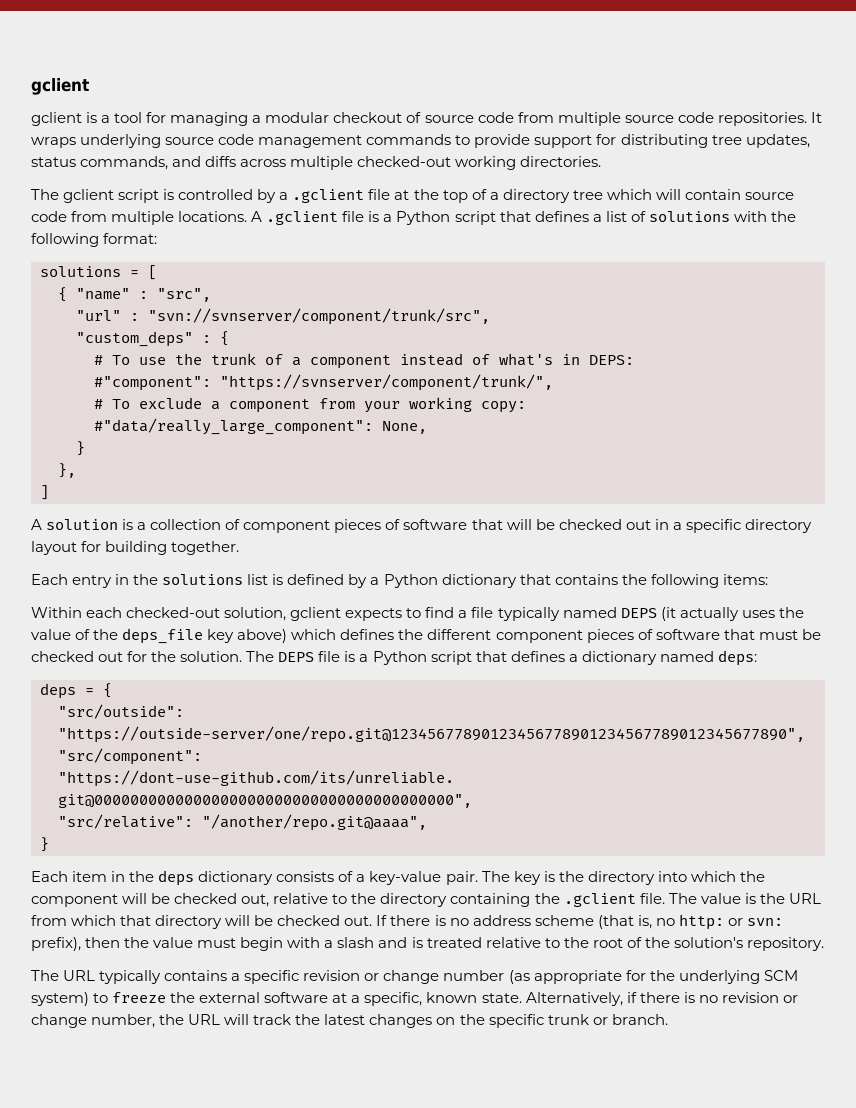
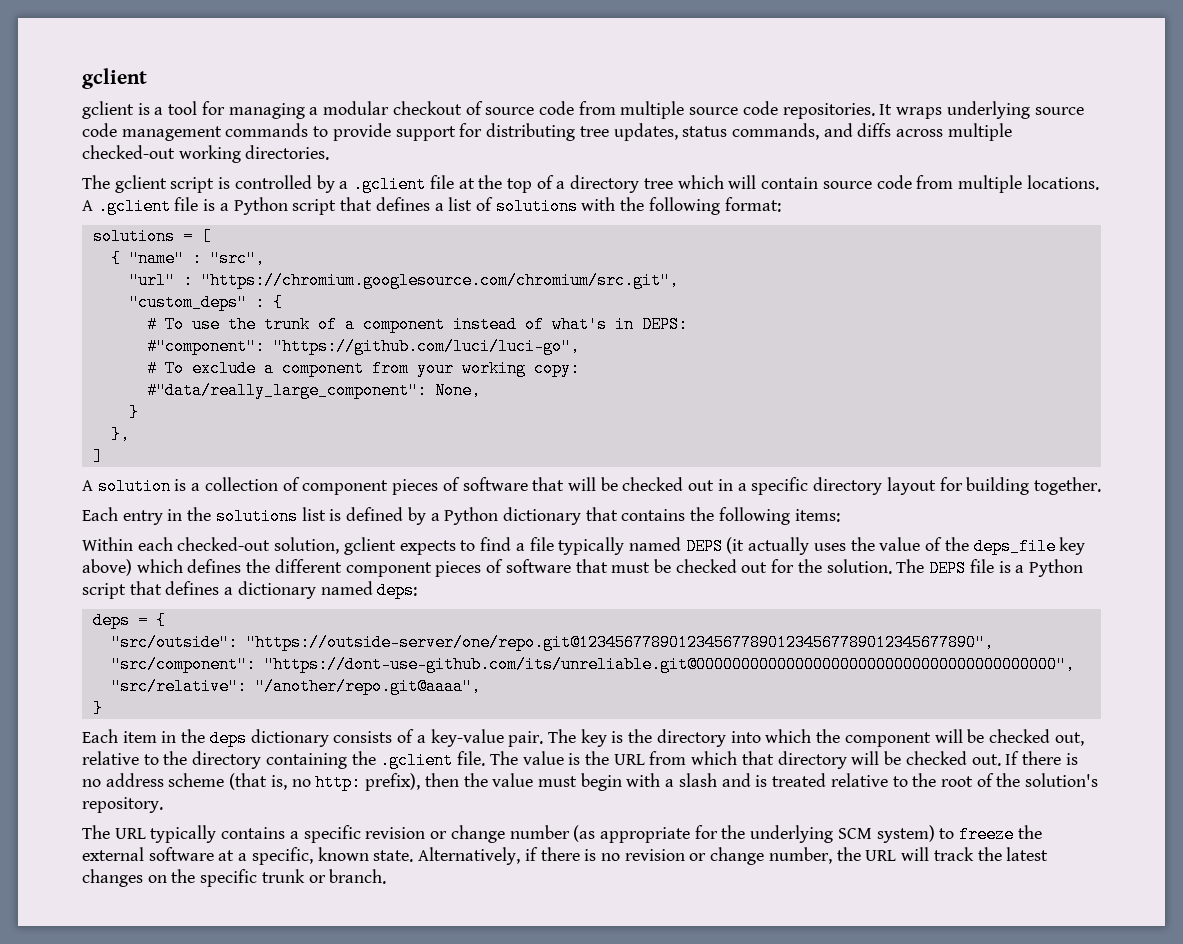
[148,308,490,325] "svn://svnserver/component/trunk/src", -> [200,272,679,289] "https://chromium.googlesource.com/chromium/src.git",
[220,374,553,391] "https://svnserver/component/trunk/", -> [272,338,580,355] "https://github.com/luci/luci-go",
[727,918,783,926] or svn: -> (362, 782) none

